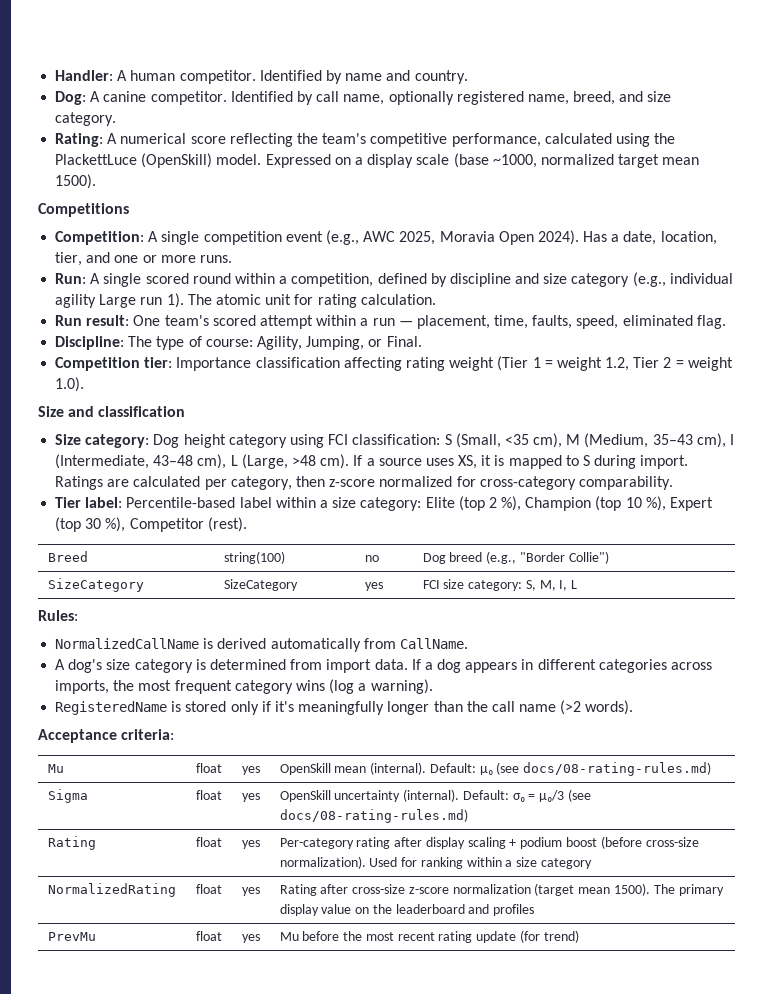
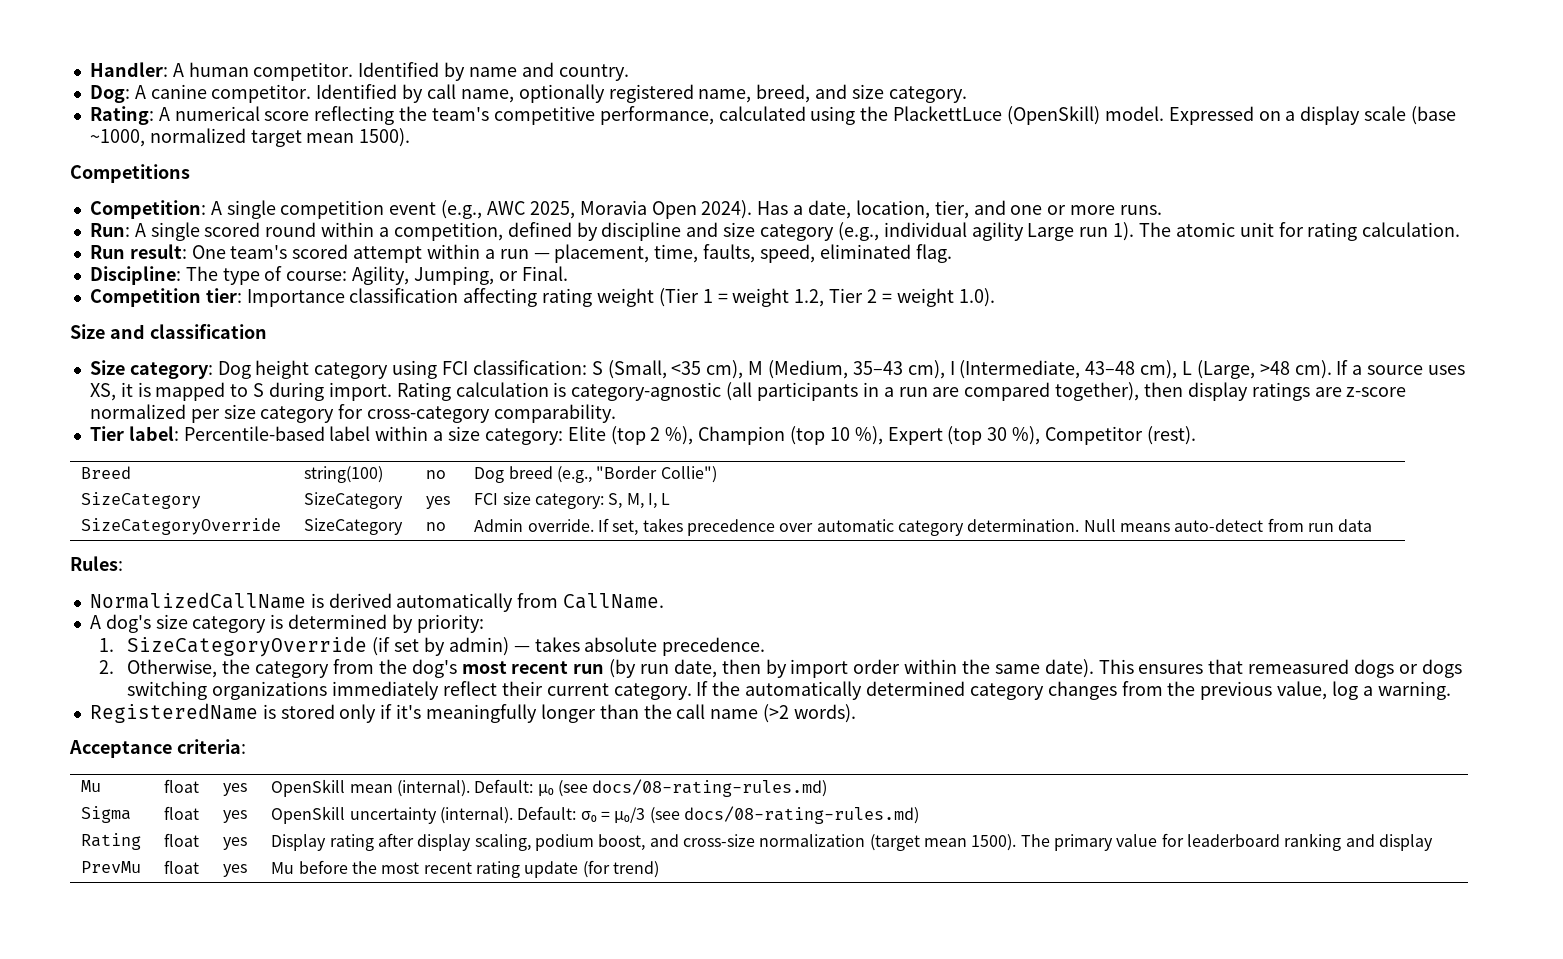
[55,476,453,490] Ratings are calculated per category, then z-score normalized -> [396,382,1407,401] [89,404,335,423] Rating calculation is category-agnostic (all participants in a run are compared together), then display ratings are z-score normalized per size category
(578, 584) none -> [81,518,282,535] [304,518,404,535] [426,522,447,531] [474,518,1373,536] // SizeCategoryOverride | SizeCategory | no | Admin override. If set, takes precedence over automatic category determination. Null means auto-detect from run data
[290,659,713,673] [55,679,433,694] from import data. If a dog appears in different categories across imports, the most frequent category wins (log a warning). -> [391,614,484,633] [98,636,766,657] [98,659,1462,678] [127,681,1451,700] by priority: // 1. SizeCategoryOverride (if set by admin) — takes absolute precedence. // 2. Otherwise, the category from the dog's most recent run (by run date, then by import order within the same date). This ensures that remeasured dogs or dogs switching organizations immediately reflect their current category. If the automatically determined category changes from the previous value, log a warning.
[279,838,354,849] Per-category -> [271,834,327,851] Display
[467,836,699,849] [279,856,593,869] [47,883,176,897] [195,884,222,894] [241,887,260,896] [279,884,449,896] scaling + podium boost (before cross-size normalization). Used for ranking within a size category // NormalizedRating | float | yes | Rating after cross-size z-score -> [474,834,756,851] scaling, podium boost, and cross-size
[279,904,535,916] display value on the leaderboard and profiles -> [1116,833,1433,851] value for leaderboard ranking and display

